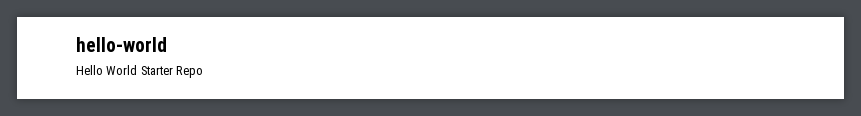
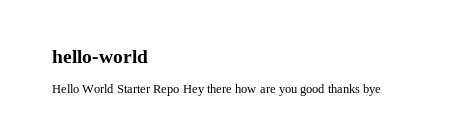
(204, 72) none -> [182,84,382,96] Hey there how are you good thanks bye

